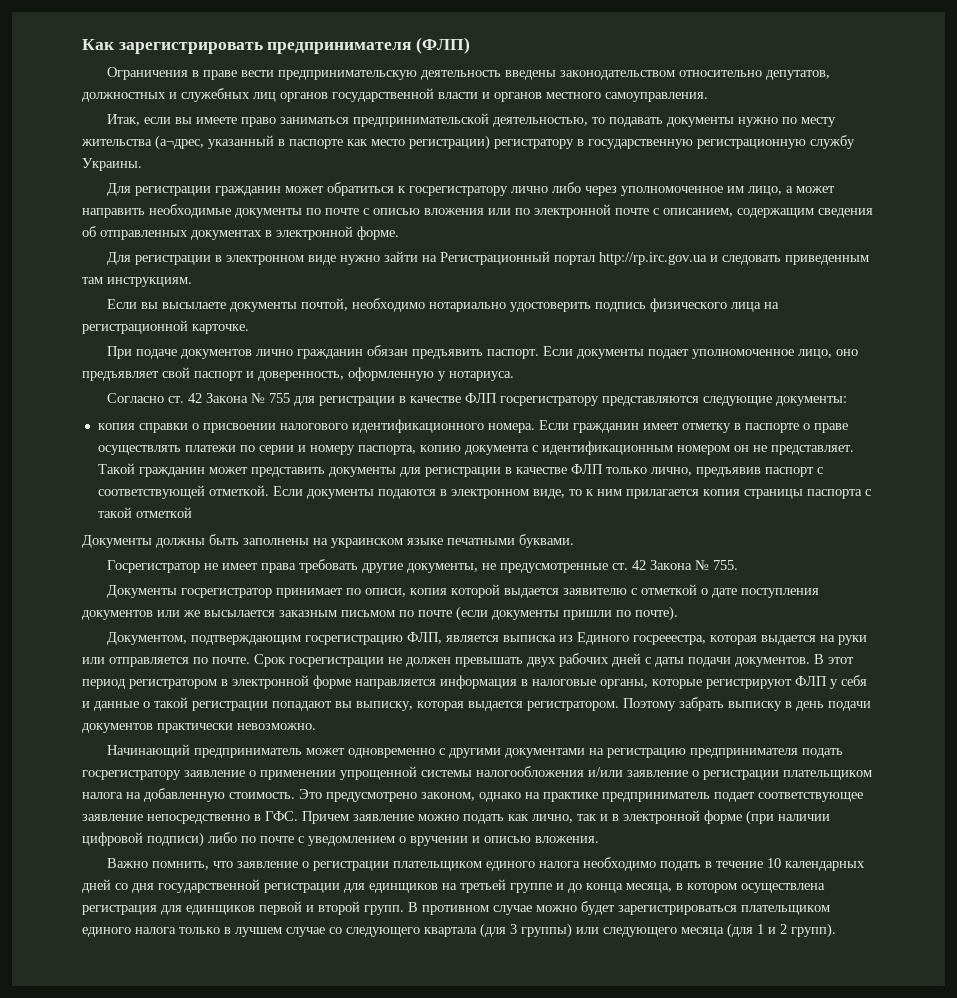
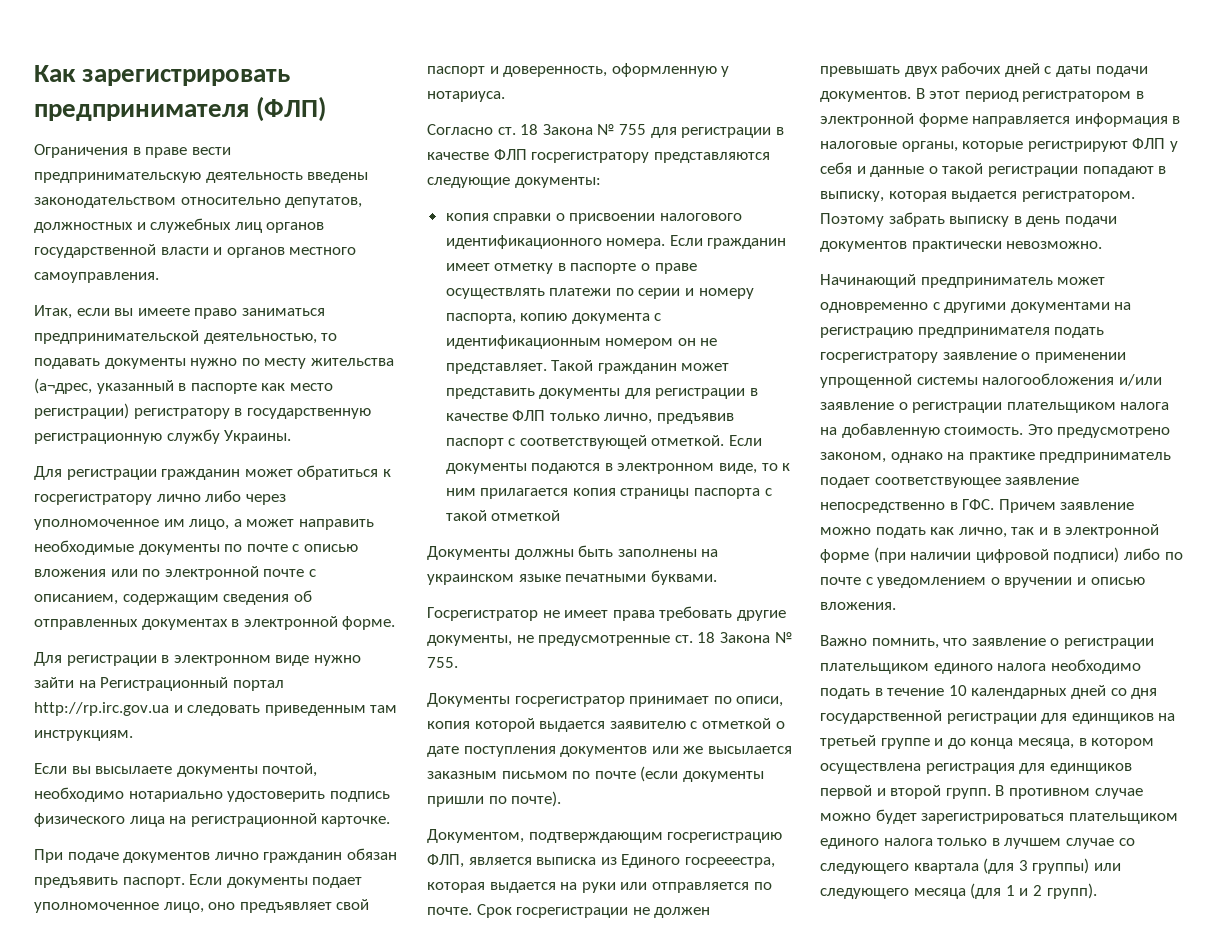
[188,393,203,403] 42 -> [520,124,539,135] 18
[632,560,647,570] 42 -> [697,632,716,643] 18
[335,701,352,708] вы -> [1158,166,1167,174] в

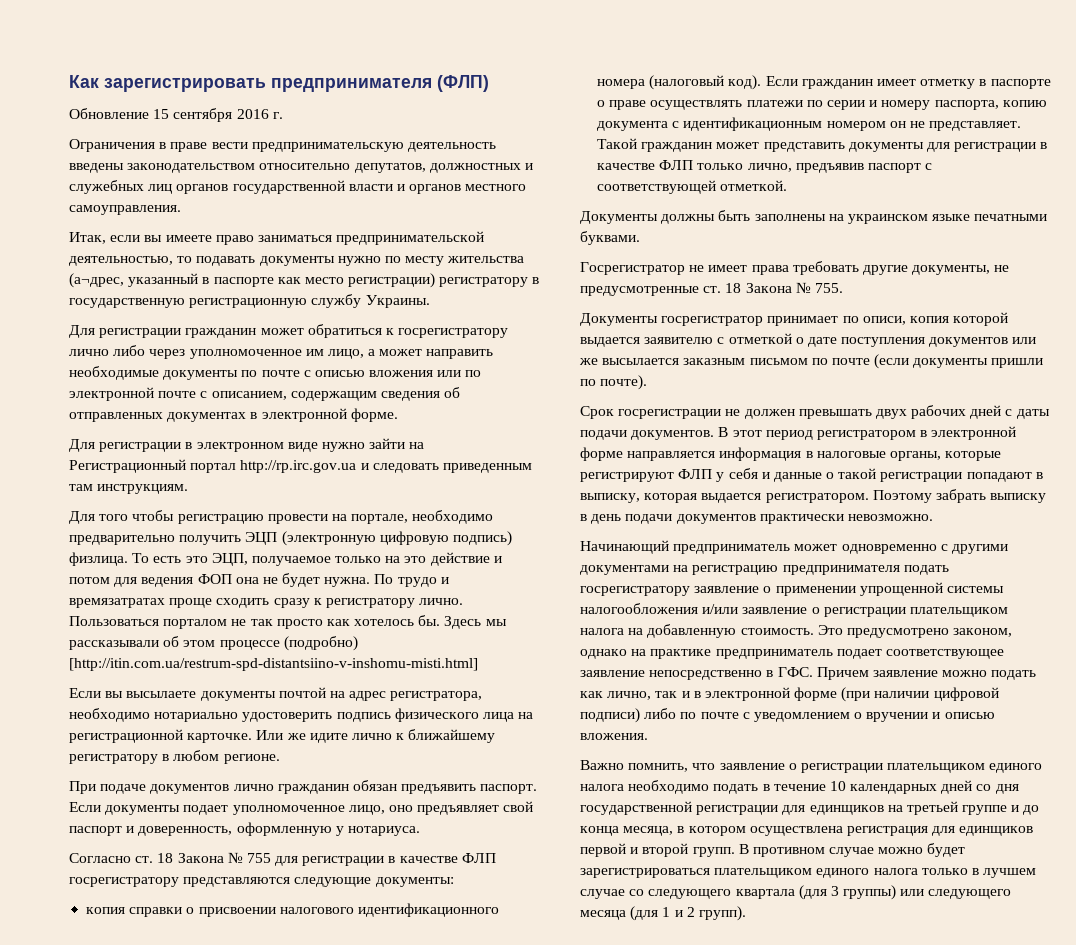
(327, 109) none -> [69,108,283,122] // Обновление 15 сентября 2016 г.
(133, 735) none -> [69,510,494,524] [69,531,512,546] [69,552,502,566] [69,573,449,587] [69,598,464,608] [69,615,507,629] [69,636,358,651] [69,658,478,671] // Для того чтобы регистрацию провести на портале, необходимо предварительно получить ЭЦП (электронную цифровую подпись) физлица. То есть это ЭЦП, получаемое только на это действие и потом для ведения ФОП она не будет нужна. По трудо и времязатратах проще сходить сразу к регистратору лично. Пользоваться порталом не так просто как хотелось бы. Здесь мы рассказывали об этом процессе (подробно) [http://itin.com.ua/restrum-spd-distantsiino-v-inshomu-misti.html]
[262,763,318,777] почтой, -> [278,687,483,701] почтой на адрес регистратора,
(391, 821) none -> [256,729,496,743] [69,750,280,764] Или же идите лично к ближайшему регистратору в любом регионе.
[606,238,666,249] номера. -> [597,75,762,90] номера (налоговый код).
[729,435,763,446] [445,463,791,474] [445,488,772,499] [445,510,561,521] Если документы подаются в электронном виде, то к ним прилагается копия страницы паспорта с такой отметкой -> (788, 185) none
[427,829,783,843] [427,854,775,868] [427,882,772,893] [427,907,472,915] Документом, подтверждающим госрегистрацию ФЛП, является выписка из Единого госрееестра, которая выдается на руки или отправляется по почте. -> (648, 382) none

